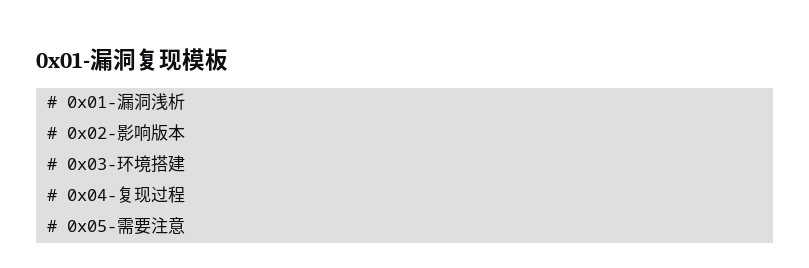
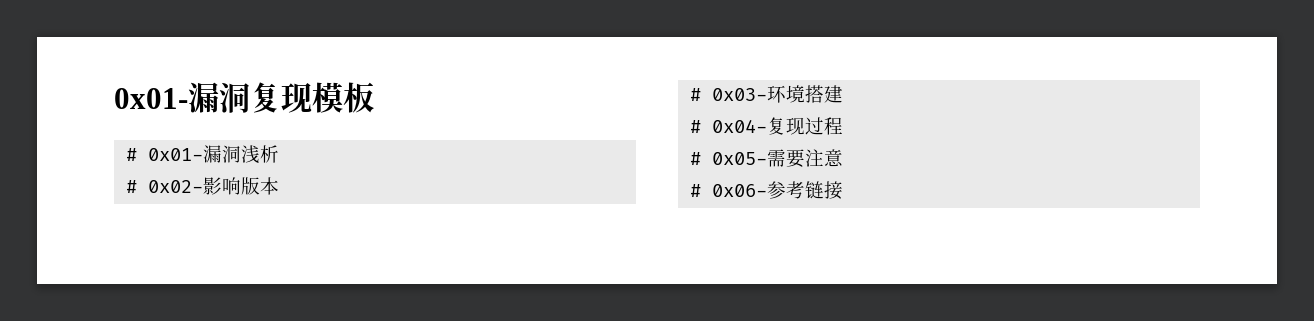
(185, 225) none -> [690,181,843,200] // # 0x06-参考链接

